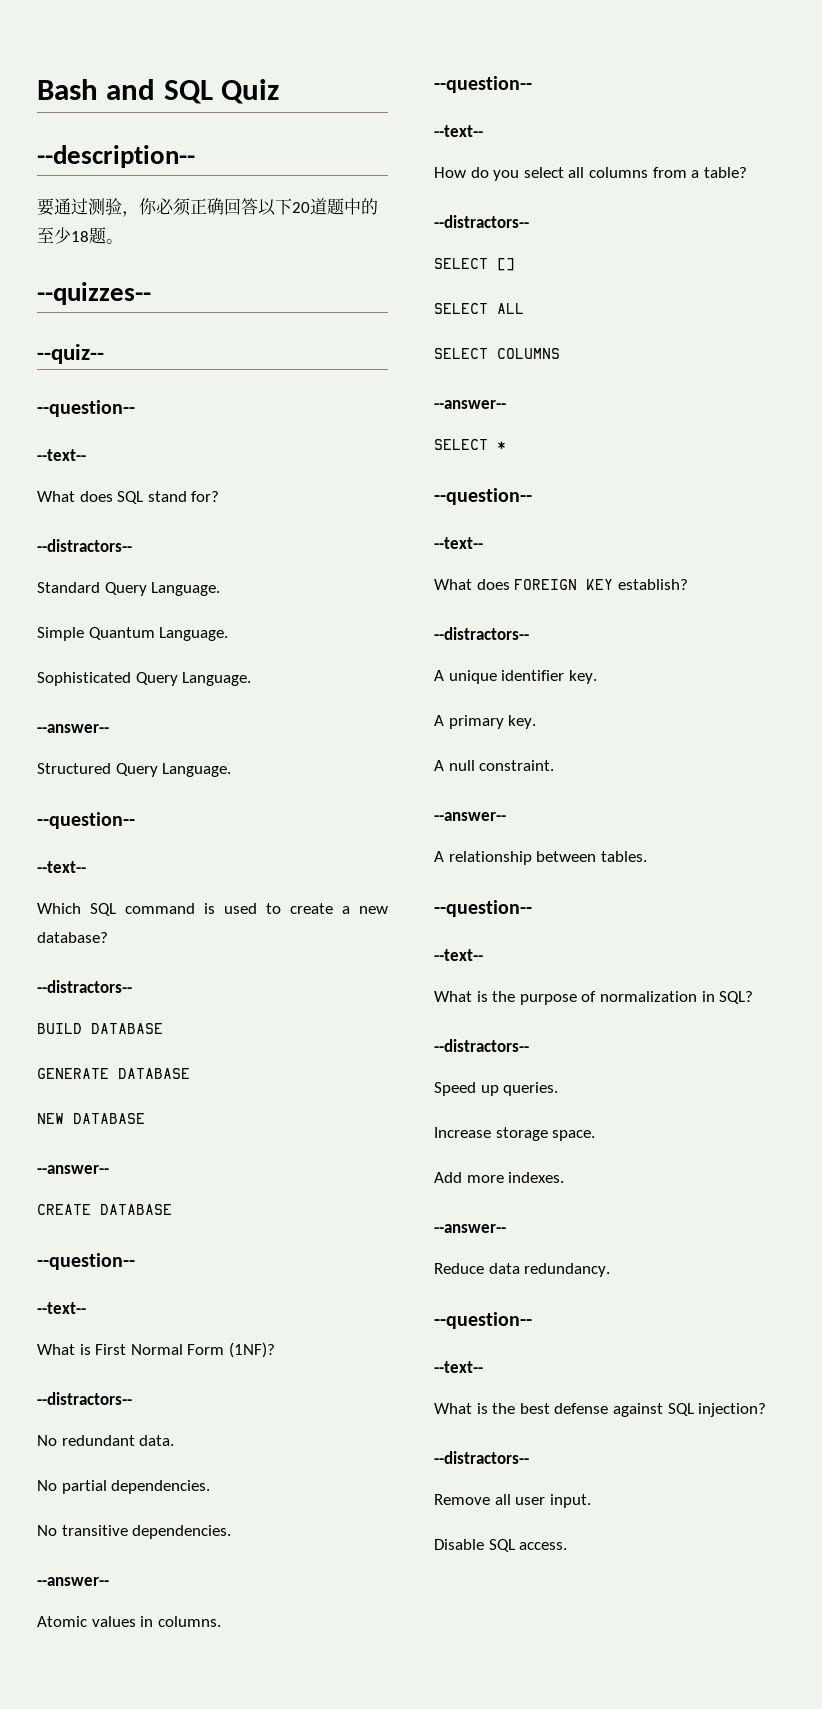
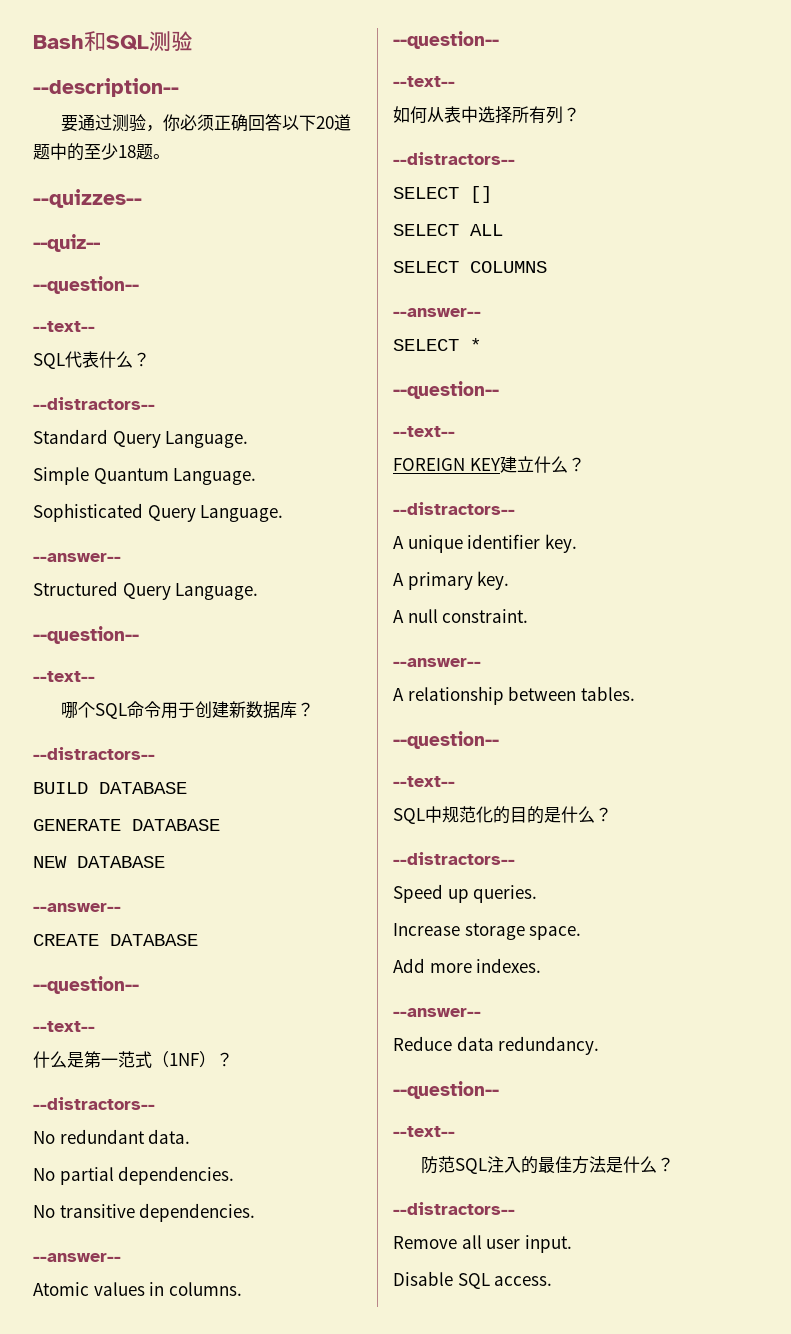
[106,79,280,104] and SQL Quiz -> [84,31,193,52] 和SQL测验
[37,491,220,504] What does SQL stand for? -> [33,351,150,369] SQL代表什么？
[37,903,388,916] [37,932,108,943] Which SQL command is used to create a new database? -> [60,701,314,719] 哪个SQL命令用于创建新数据库？
[37,1342,275,1358] What is First Normal Form (1NF)? -> [33,1051,233,1068] 什么是第一范式（1NF）？
[434,167,747,181] How do you select all columns from a table? -> [393,106,580,124] 如何从表中选择所有列？
[434,579,688,590] What does FOREIGN KEY establish? -> [393,456,585,473] FOREIGN KEY建立什么？
[434,991,754,1005] What is the purpose of normalization in SQL? -> [393,806,612,824] SQL中规范化的目的是什么？
[434,1403,767,1417] What is the best defense against SQL injection? -> [420,1156,674,1174] 防范SQL注入的最佳方法是什么？

